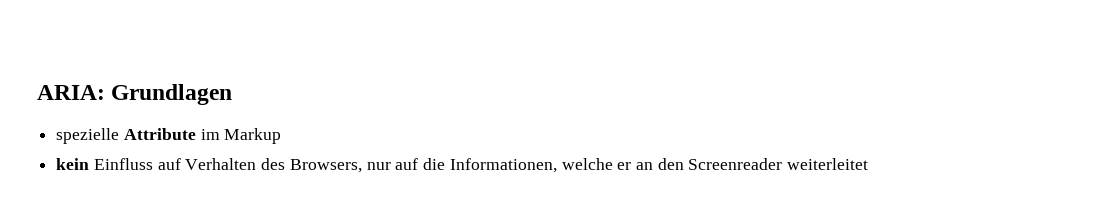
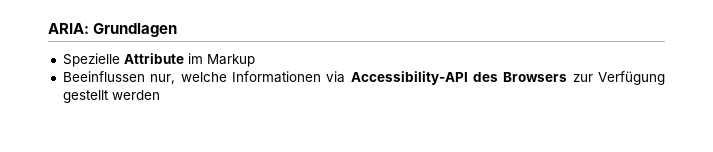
[56,128,120,144] spezielle -> [62,53,120,67] Spezielle
[56,158,869,173] kein Einfluss auf Verhalten des Browsers, nur auf die Informationen, welche er an den Screenreader weiterleitet -> [62,71,666,85] [62,90,160,103] Beeinflussen nur, welche Informationen via Accessibility-API des Browsers zur Verfügung gestellt werden

